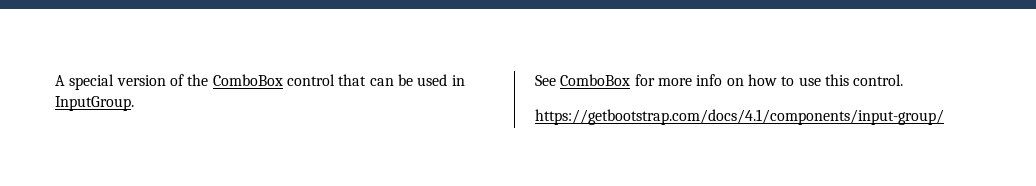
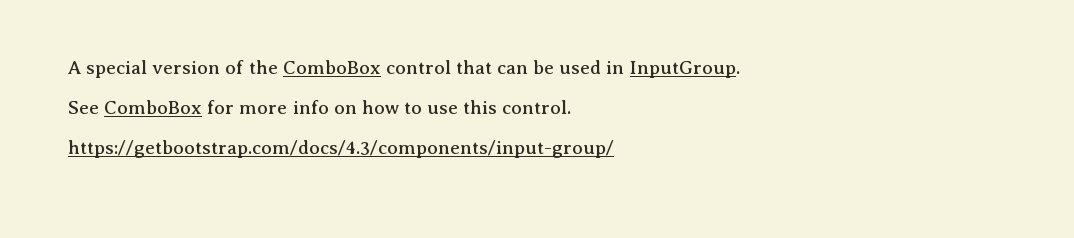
[535,109,944,125] https://getbootstrap.com/docs/4.1/components/input-group/ -> [68,140,614,158] https://getbootstrap.com/docs/4.3/components/input-group/

